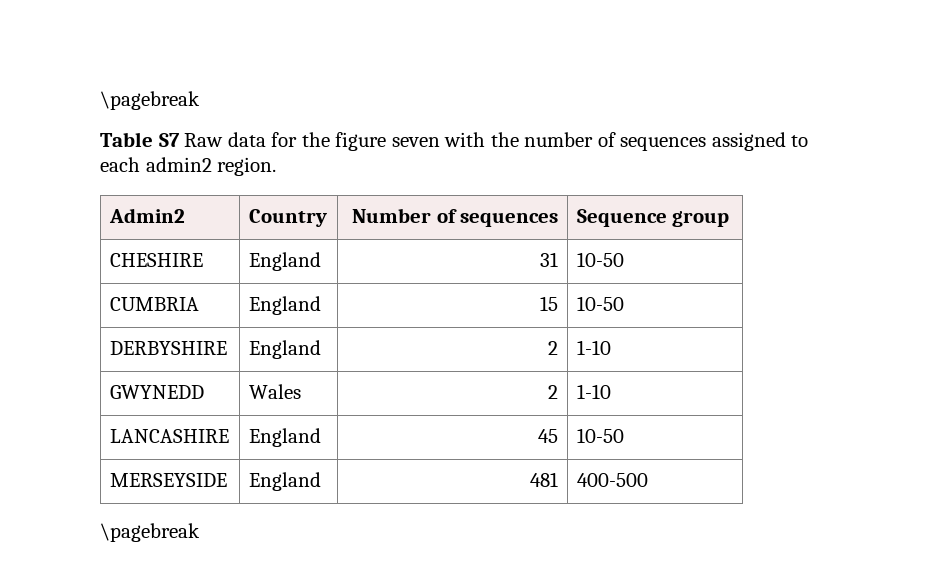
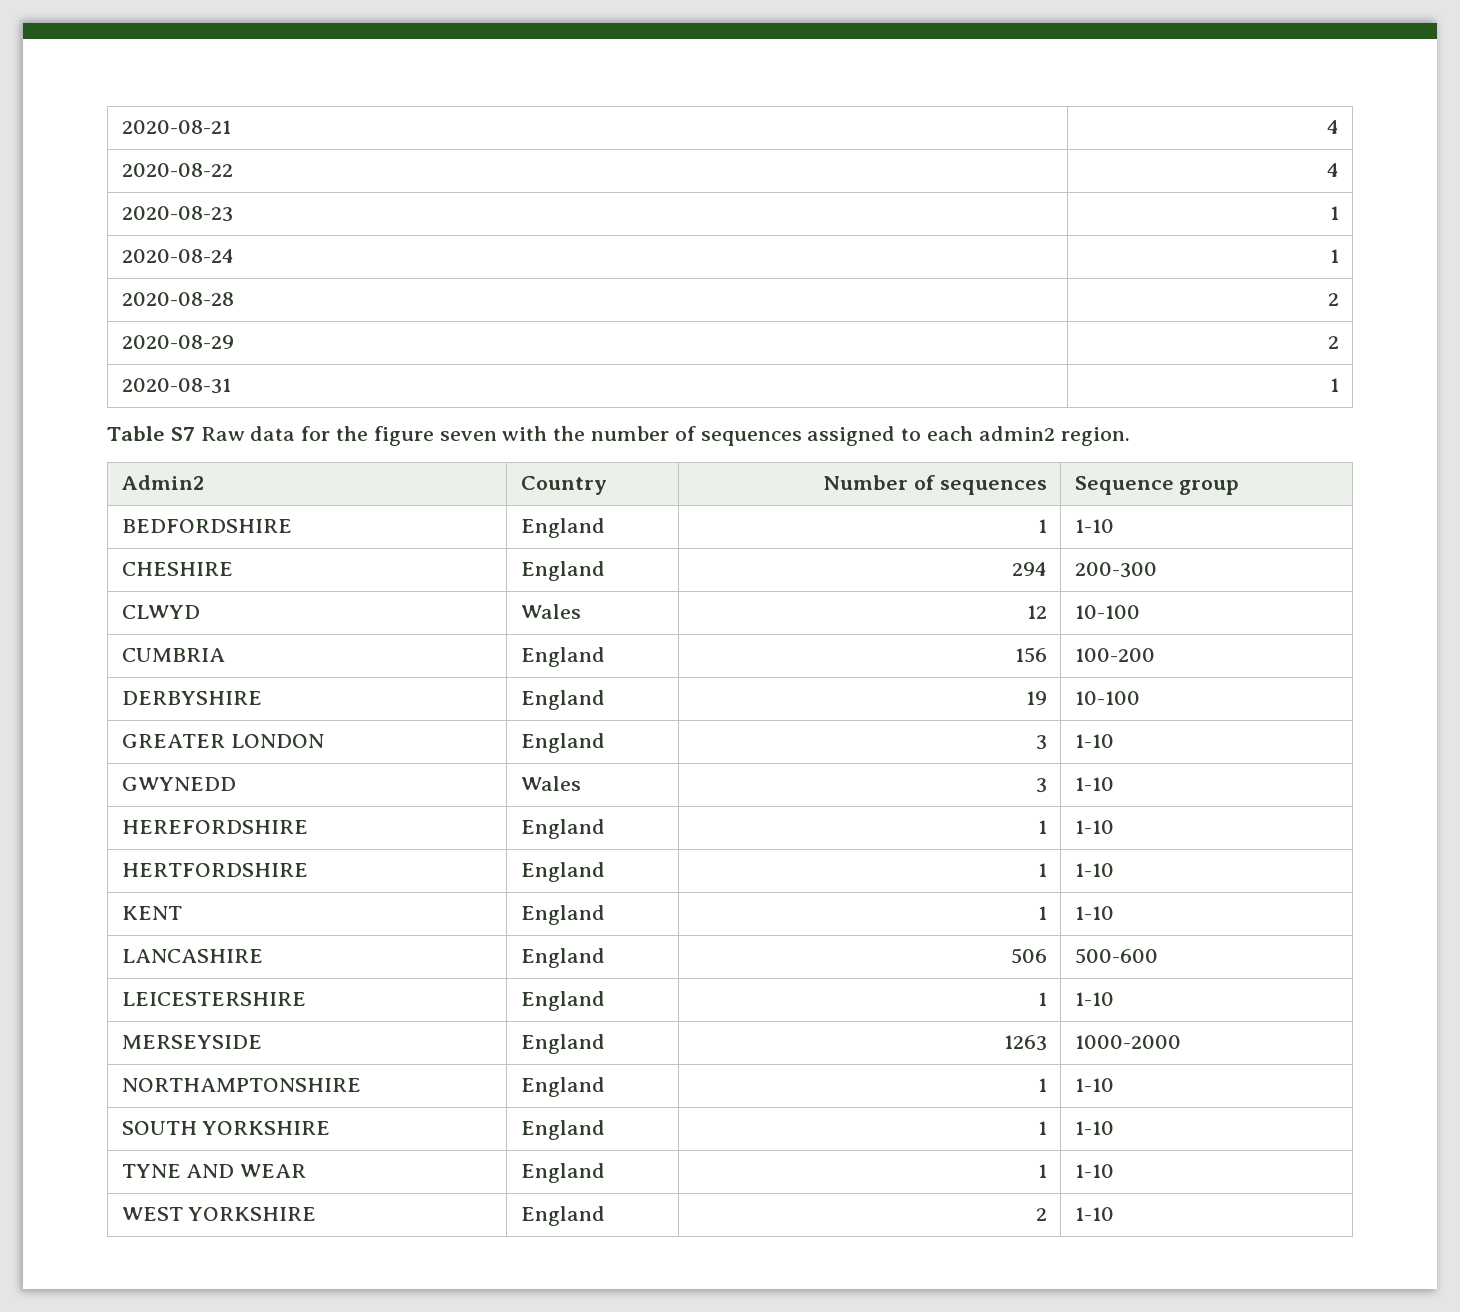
[100,91,200,110] \pagebreak -> [121,120,231,134] [1326,120,1339,134] [121,163,233,177] [1326,163,1339,177] [121,206,233,222] [1329,206,1339,220] [121,249,234,263] [1329,249,1339,263] [121,292,234,306] [1327,293,1339,306] [121,335,234,349] [1327,336,1339,349] [121,378,231,394] [1329,378,1339,392] 2020-08-21 | 4 // 2020-08-22 | 4 // 2020-08-23 | 1 // 2020-08-24 | 1 // 2020-08-28 | 2 // 2020-08-29 | 2 // 2020-08-31 | 1
[109,253,203,267] [248,252,321,271] [540,252,559,267] [576,252,624,267] CHESHIRE | England | 31 | 10-50 -> [121,519,292,533] [520,518,605,538] [1037,519,1047,533] [1074,519,1114,533] [121,562,233,576] [520,561,605,581] [1011,562,1047,576] [1074,562,1157,578] [121,605,201,619] [520,604,582,619] [1026,605,1047,619] [1074,605,1140,619] BEDFORDSHIRE | England | 1 | 1-10 // CHESHIRE | England | 294 | 200-300 // CLWYD | Wales | 12 | 10-100
[540,296,559,311] [576,296,624,311] 15 | 10-50 -> [1014,647,1047,663] [1074,648,1155,662] 156 | 100-200
[548,341,559,355] [576,340,611,355] [109,385,204,399] [248,384,301,399] [548,385,559,399] [576,384,611,399] [109,429,229,443] [248,428,321,447] [538,429,559,443] [576,428,624,443] [109,473,227,487] [248,472,321,491] [530,472,559,487] [576,473,648,487] [100,523,200,542] 2 | 1-10 // GWYNEDD | Wales | 2 | 1-10 // LANCASHIRE | England | 45 | 10-50 // MERSEYSIDE | England | 481 | 400-500 // \pagebreak -> [1025,691,1047,705] [1074,691,1140,705] [121,734,325,748] [520,733,605,753] [1035,735,1047,750] [1074,734,1114,748] [121,777,236,791] [520,776,582,791] [1035,778,1047,793] [1074,777,1114,791] [121,820,308,834] [520,819,605,839] [1037,820,1047,834] [1074,820,1114,834] [121,863,308,877] [520,862,605,882] [1037,863,1047,877] [1074,863,1114,877] [121,906,182,920] [520,905,605,925] [1037,906,1047,920] [1074,906,1114,920] [121,949,263,963] [520,948,605,968] [1010,948,1047,964] [1074,948,1158,964] [121,992,306,1006] [520,991,605,1011] [1037,992,1047,1006] [1074,992,1114,1006] [121,1035,262,1049] [520,1034,605,1054] [1003,1035,1047,1051] [1074,1035,1181,1049] [121,1078,361,1092] [520,1077,605,1097] [1037,1078,1047,1092] [1074,1078,1114,1092] [121,1121,331,1135] [520,1120,605,1140] [1037,1121,1047,1135] [1074,1121,1114,1135] [121,1164,307,1178] [520,1163,605,1183] [1037,1164,1047,1178] [1074,1164,1114,1178] [121,1207,317,1221] [520,1206,605,1226] [1035,1208,1047,1221] [1074,1207,1114,1221] 19 | 10-100 // GREATER LONDON | England | 3 | 1-10 // GWYNEDD | Wales | 3 | 1-10 // HEREFORDSHIRE | England | 1 | 1-10 // HERTFORDSHIRE | England | 1 | 1-10 // KENT | England | 1 | 1-10 // LANCASHIRE | England | 506 | 500-600 // LEICESTERSHIRE | England | 1 | 1-10 // MERSEYSIDE | England | 1263 | 1000-2000 // NORTHAMPTONSHIRE | England | 1 | 1-10 // SOUTH YORKSHIRE | England | 1 | 1-10 // TYNE AND WEAR | England | 1 | 1-10 // WEST YORKSHIRE | England | 2 | 1-10

